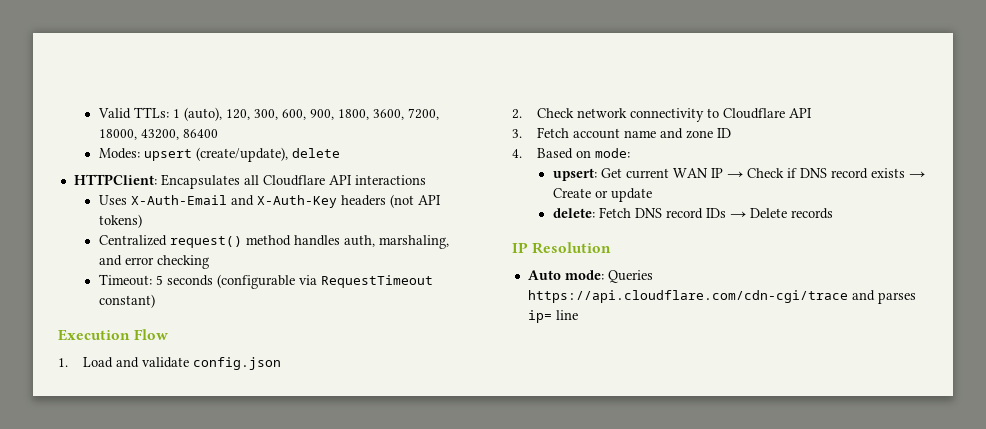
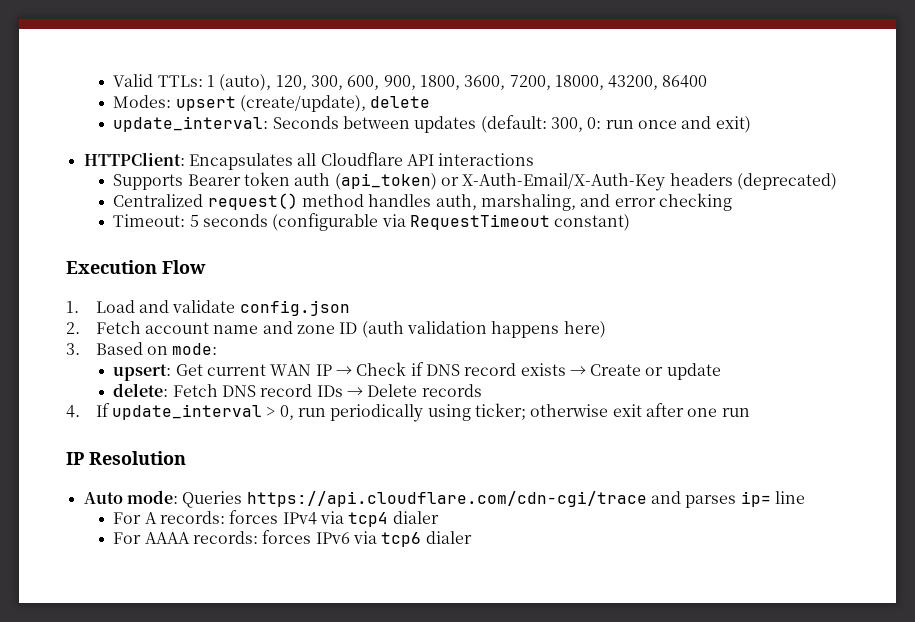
(340, 153) none -> [113,115,751,133] // update_interval: Seconds between updates (default: 300, 0: run once and exit)
[98,194,441,208] [98,214,142,228] Uses X-Auth-Email and X-Auth-Key headers (not API tokens) -> [113,172,837,191] Supports Bearer token auth (api_token) or X-Auth-Email/X-Auth-Key headers (deprecated)
[536,108,812,122] [512,129,522,138] Check network connectivity to Cloudflare API // 3. -> (80, 328) none
[512,149,522,158] // 4. -> [361,321,606,338] [66,343,80,355] (auth validation happens here) // 3.
(833, 213) none -> [66,403,750,422] // 4. If update_interval > 0, run periodically using ticker; otherwise exit after one run
(578, 315) none -> [113,510,439,527] [113,530,472,547] // For A records: forces IPv4 via tcp4 dialer // For AAAA records: forces IPv6 via tcp6 dialer

